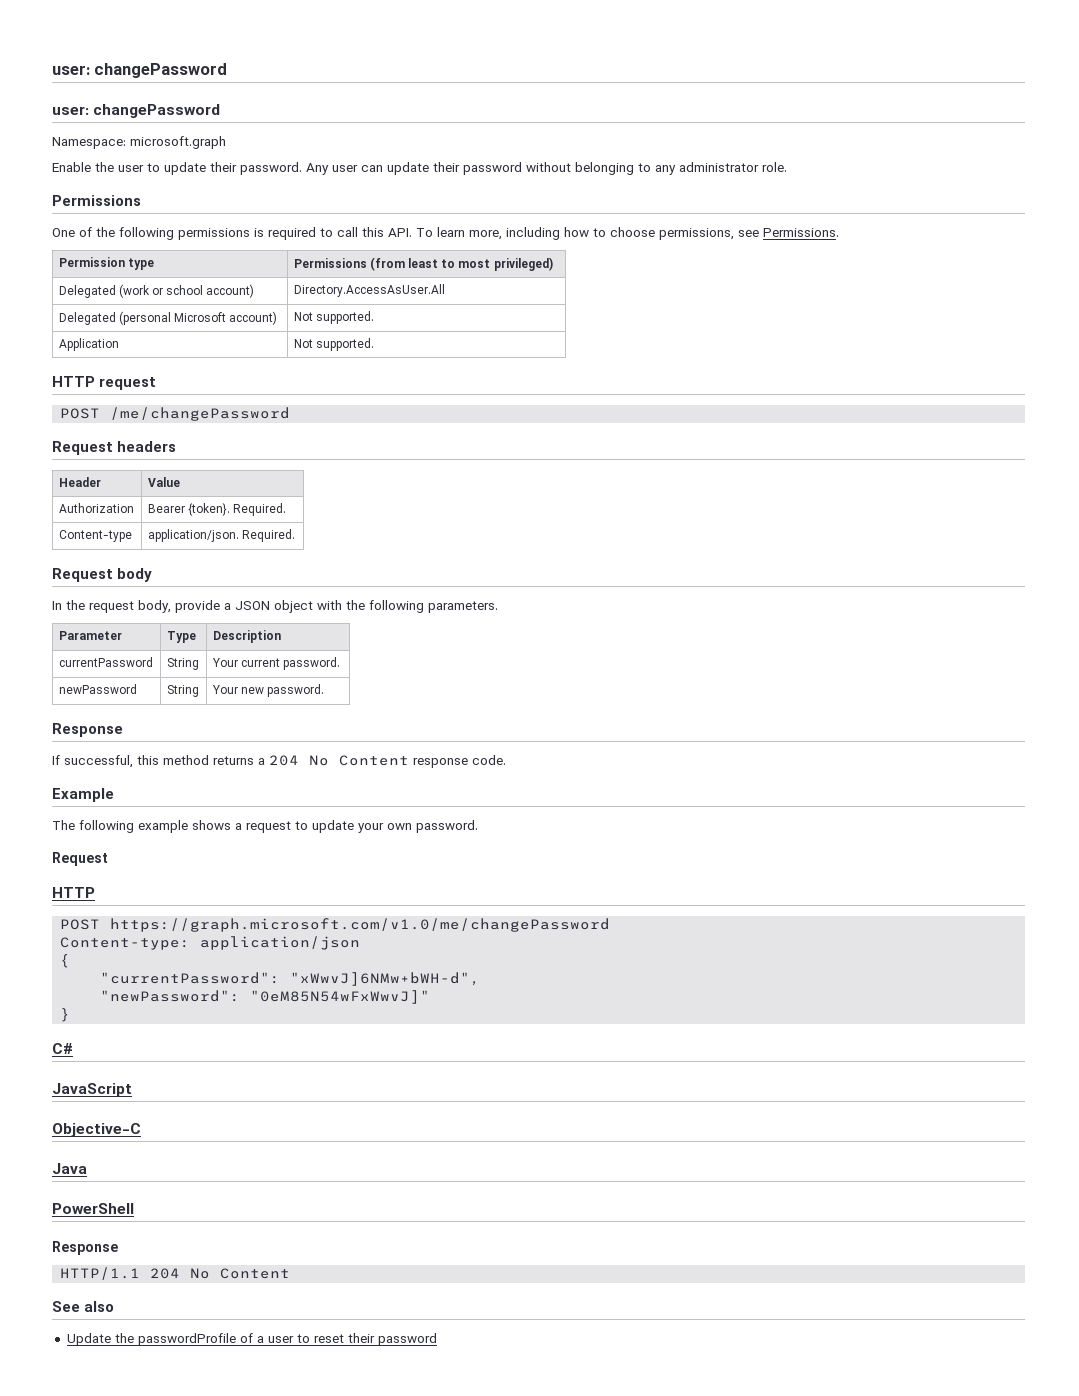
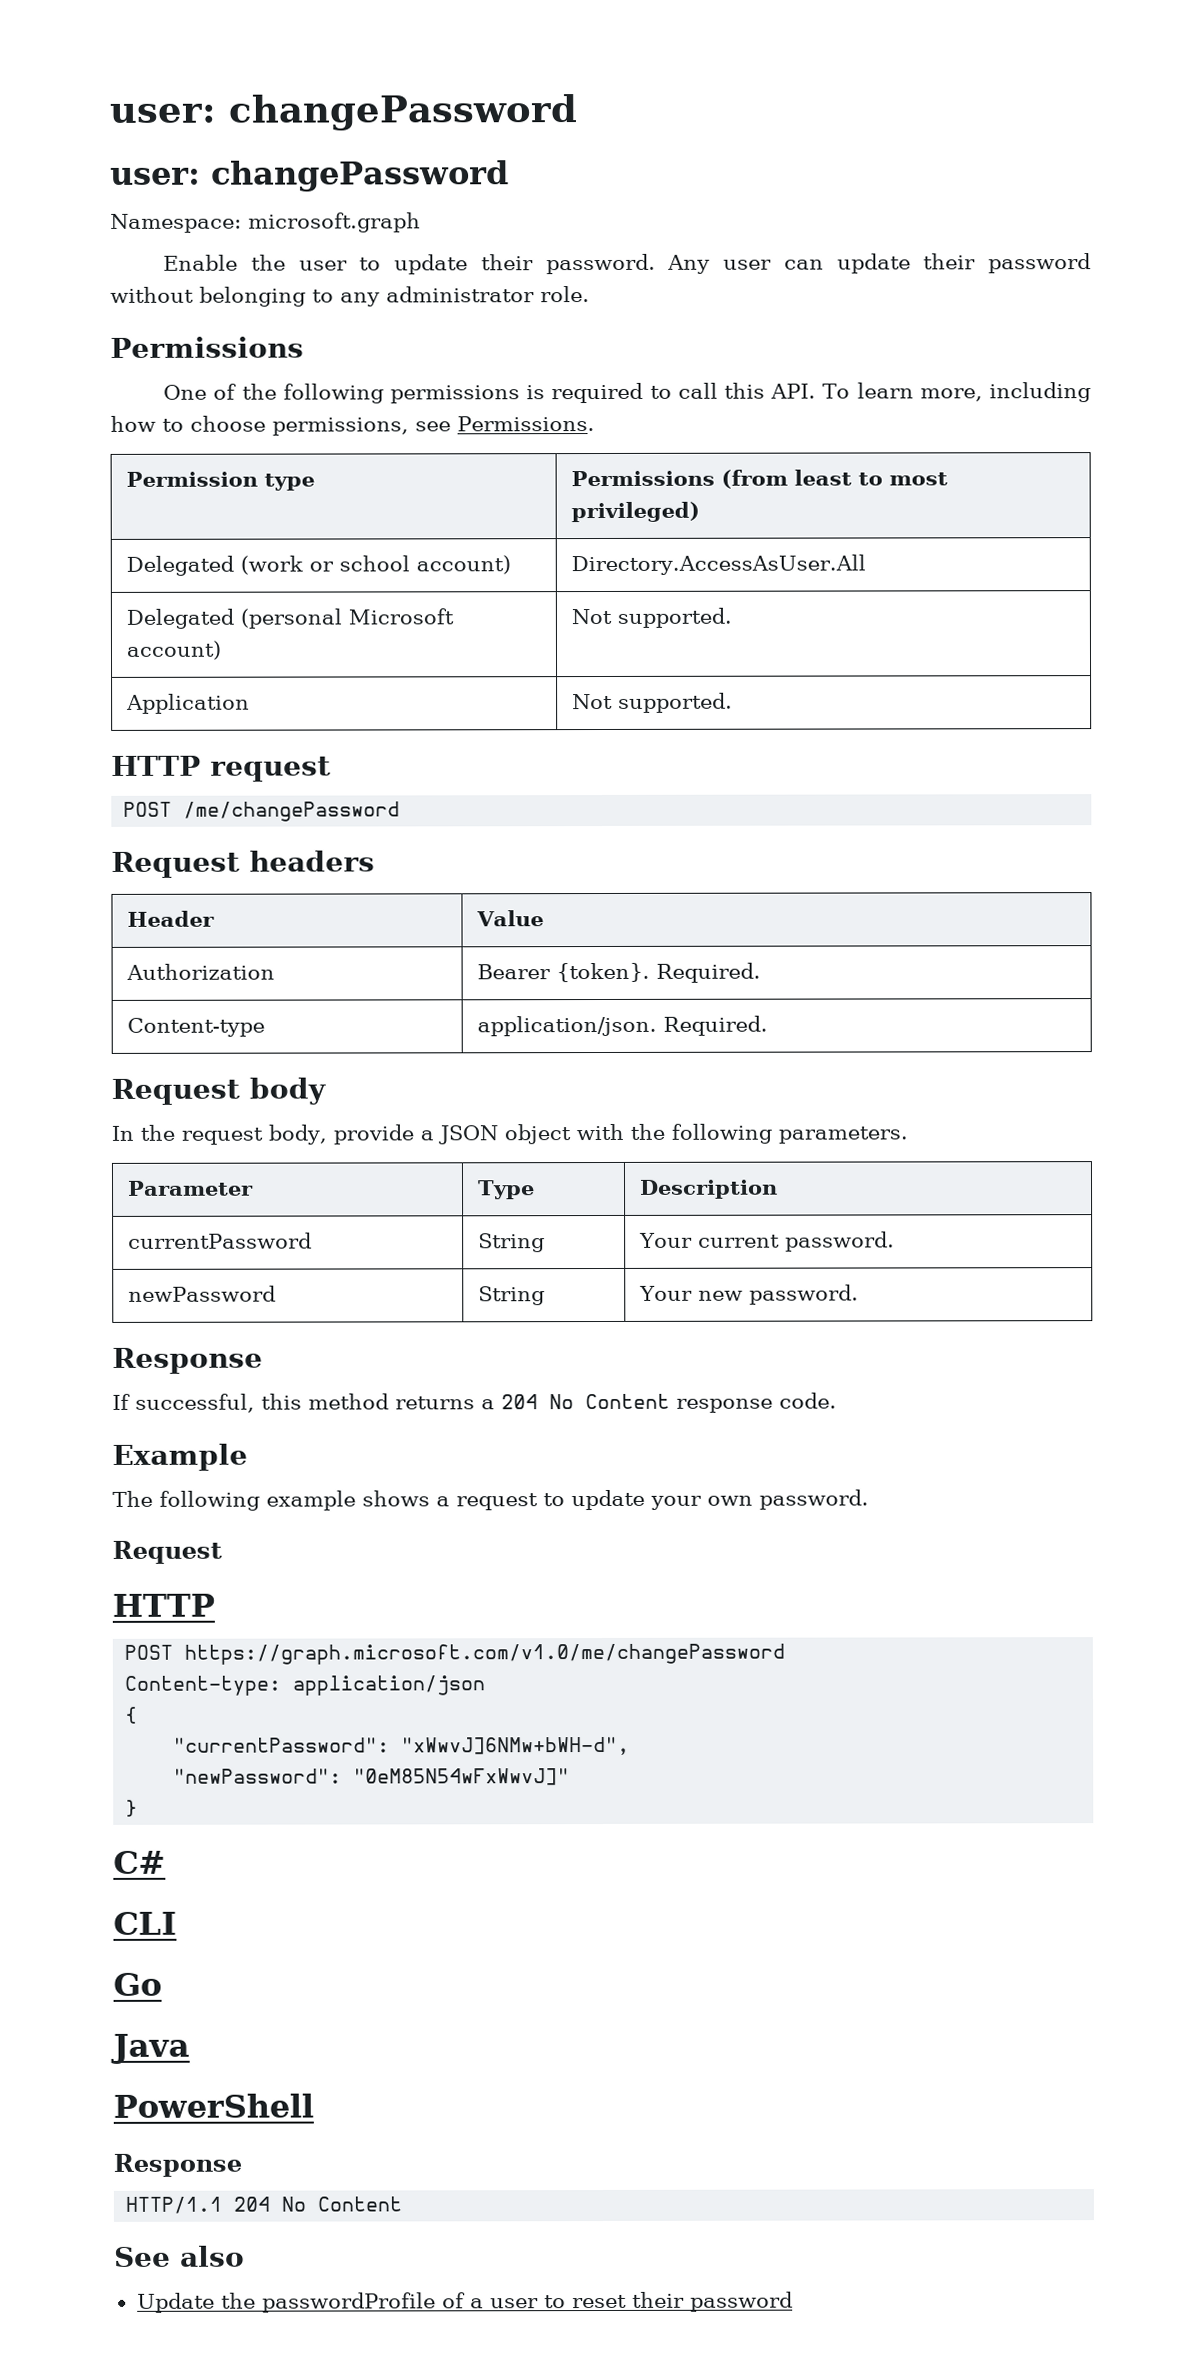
[52,1083,132,1097] [52,1123,141,1137] JavaScript // Objective-C -> [113,1911,177,1935] [113,1972,162,1996] CLI // Go

